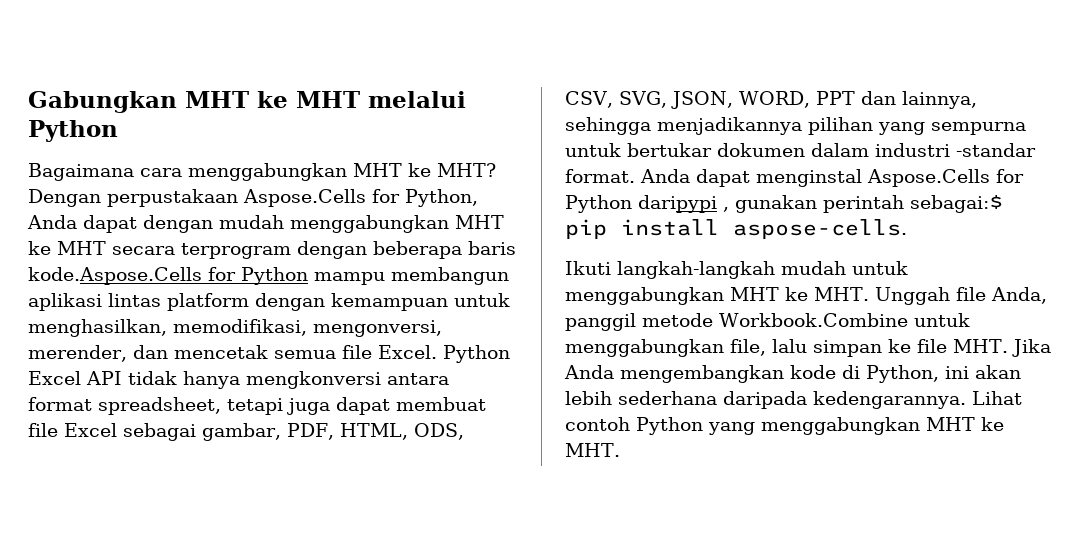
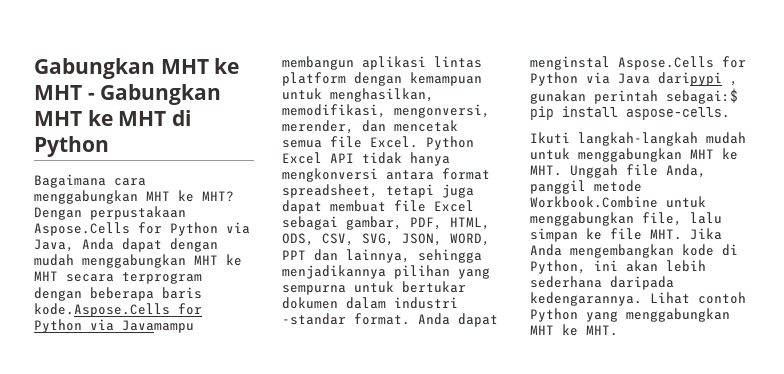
[28,91,466,113] Gabungkan MHT ke MHT melalui -> [34,58,240,79] [34,84,222,105] [34,110,192,126] Gabungkan MHT ke MHT - Gabungkan MHT ke MHT di
[405,189,478,207] Python, -> [170,222,250,236] [34,239,74,252] Python via Java,
[314,272,385,285] mampu -> [90,319,194,333] via Javamampu
(632, 204) none -> [586,72,650,84] via Java

